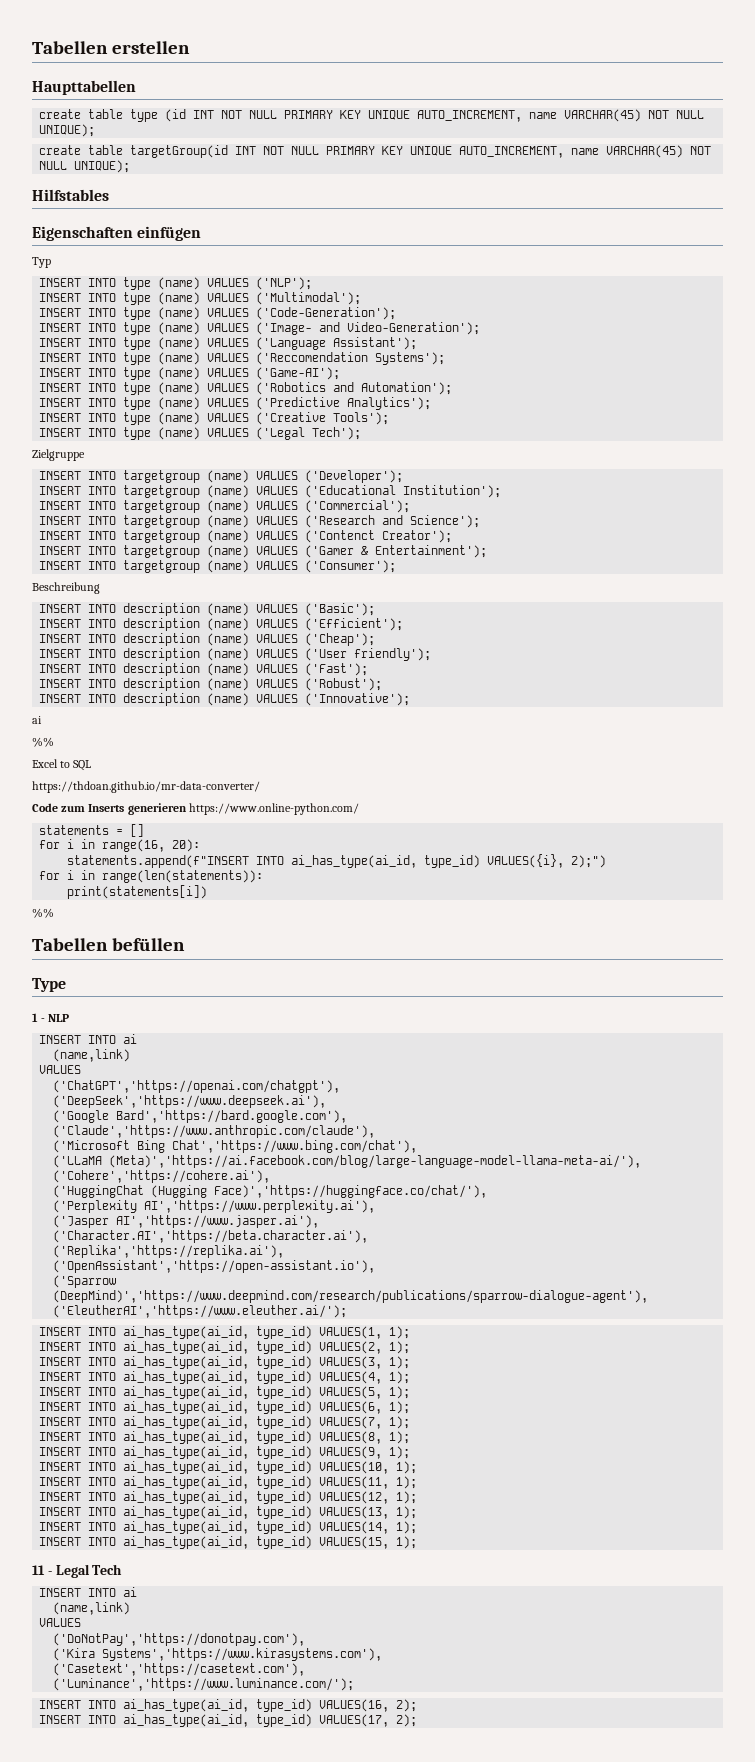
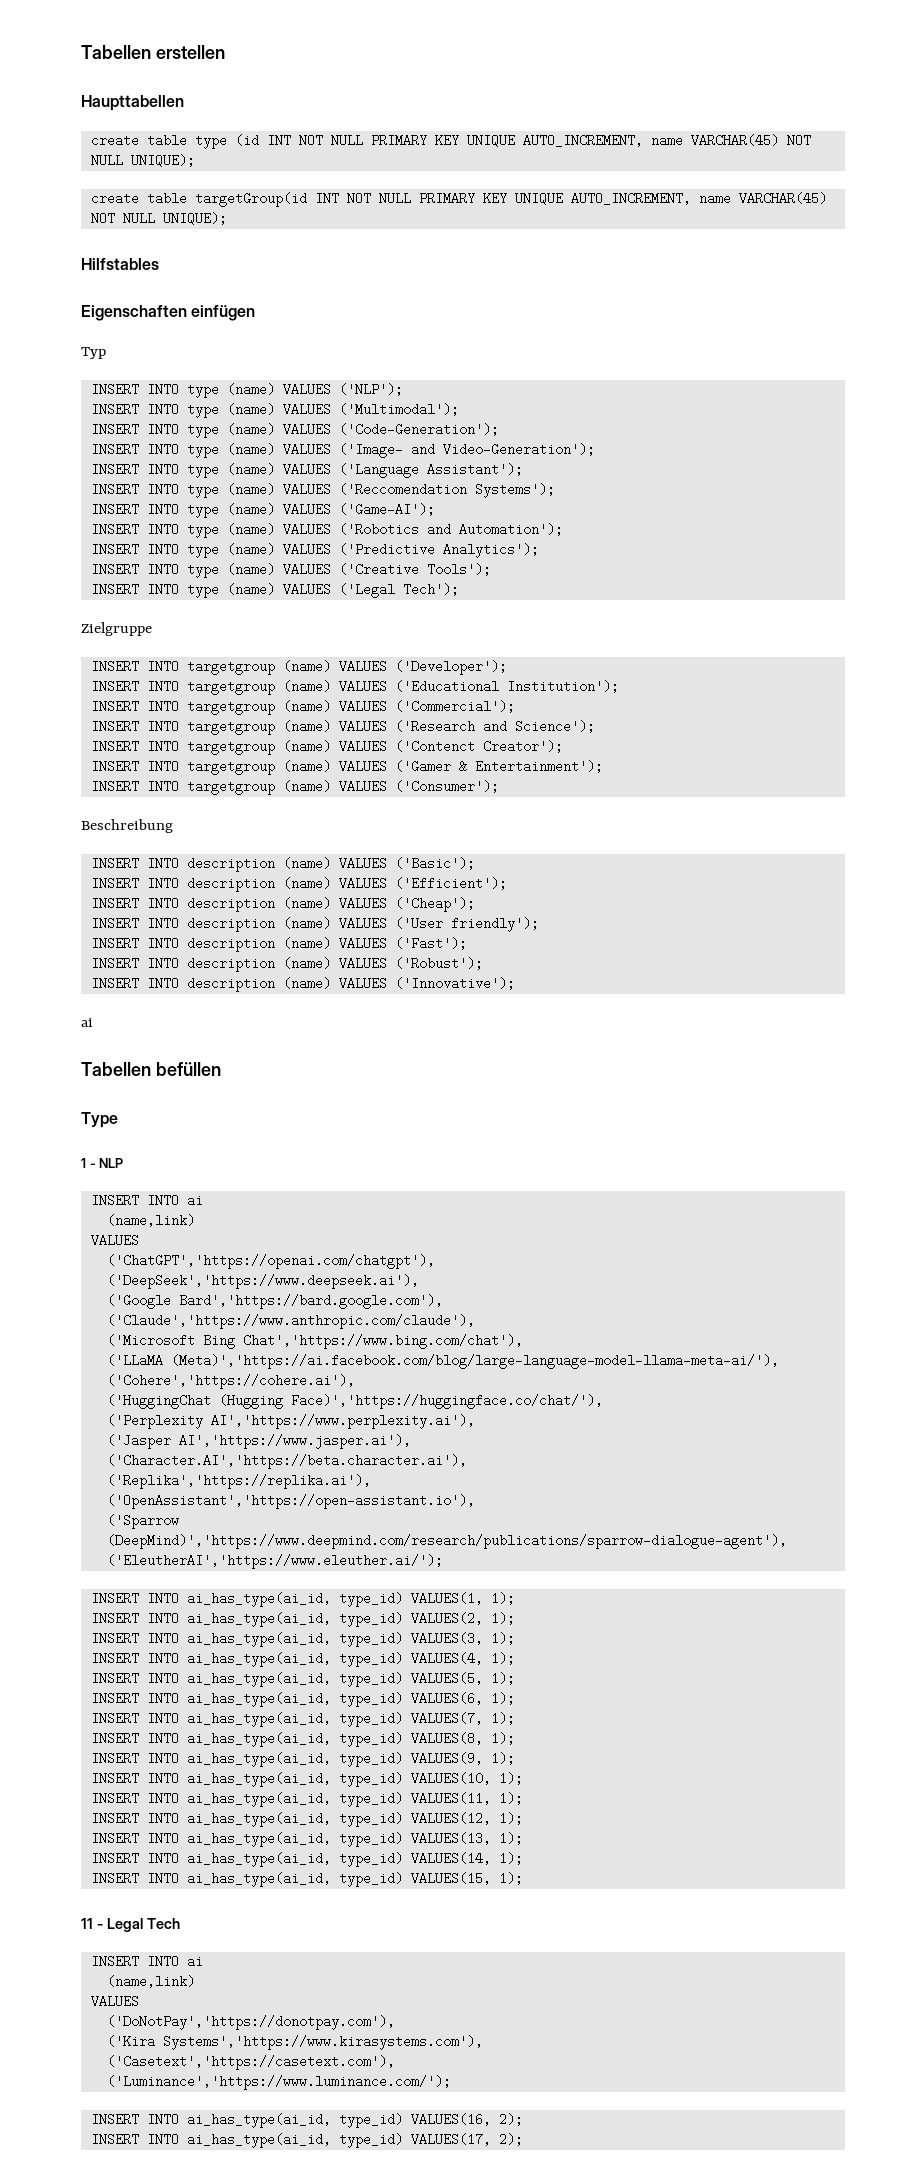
[32,737,54,747] [32,759,92,771] [32,781,260,793] [32,803,359,815] [39,824,145,837] [39,839,201,852] [67,854,607,868] [39,870,264,883] [67,885,208,899] [32,908,54,918] // %% // Excel to SQL // https://thdoan.github.io/mr-data-converter/ // Code zum Inserts generieren https://www.online-python.com/ // statements = [] // for i in range(16, 20): // statements.append(f"INSERT INTO ai_has_type(ai_id, type_id) VALUES({i}, 2);") // for i in range(len(statements)): // print(statements[i]) // %% -> (93, 1022) none

